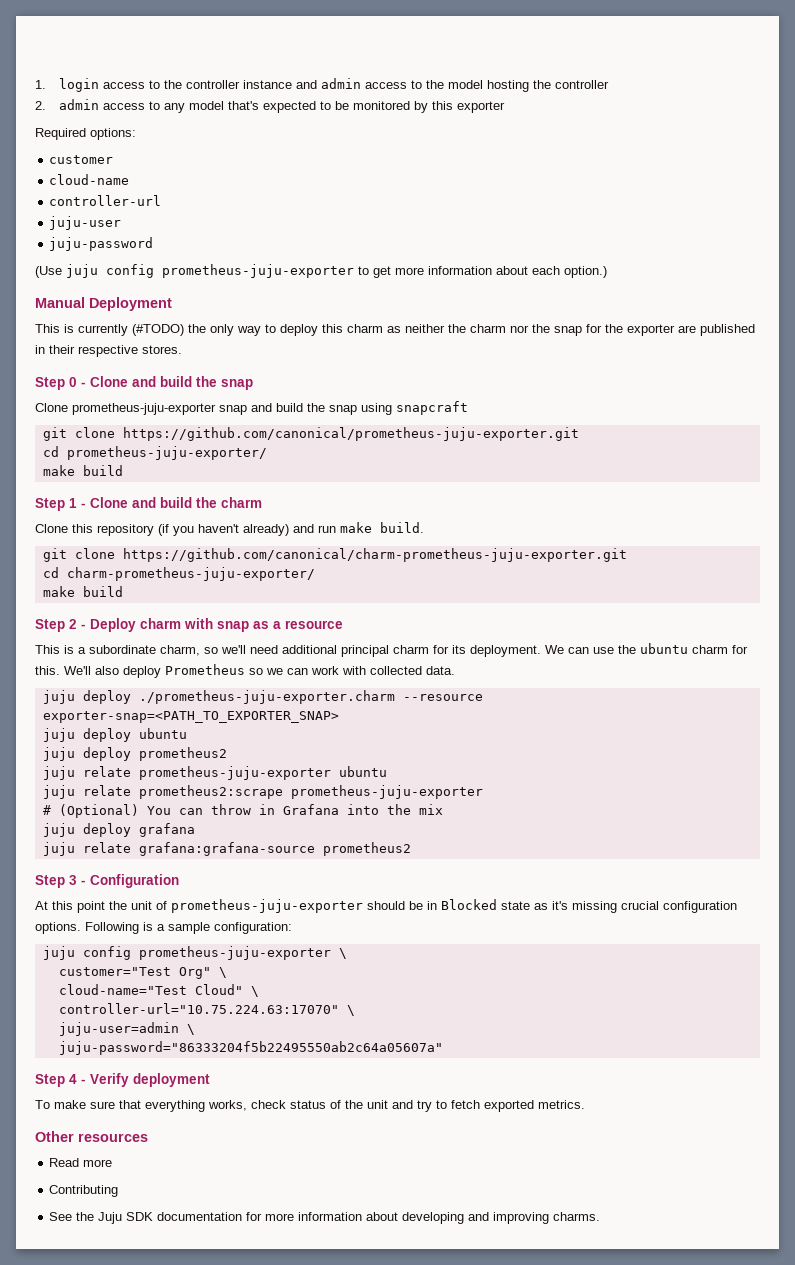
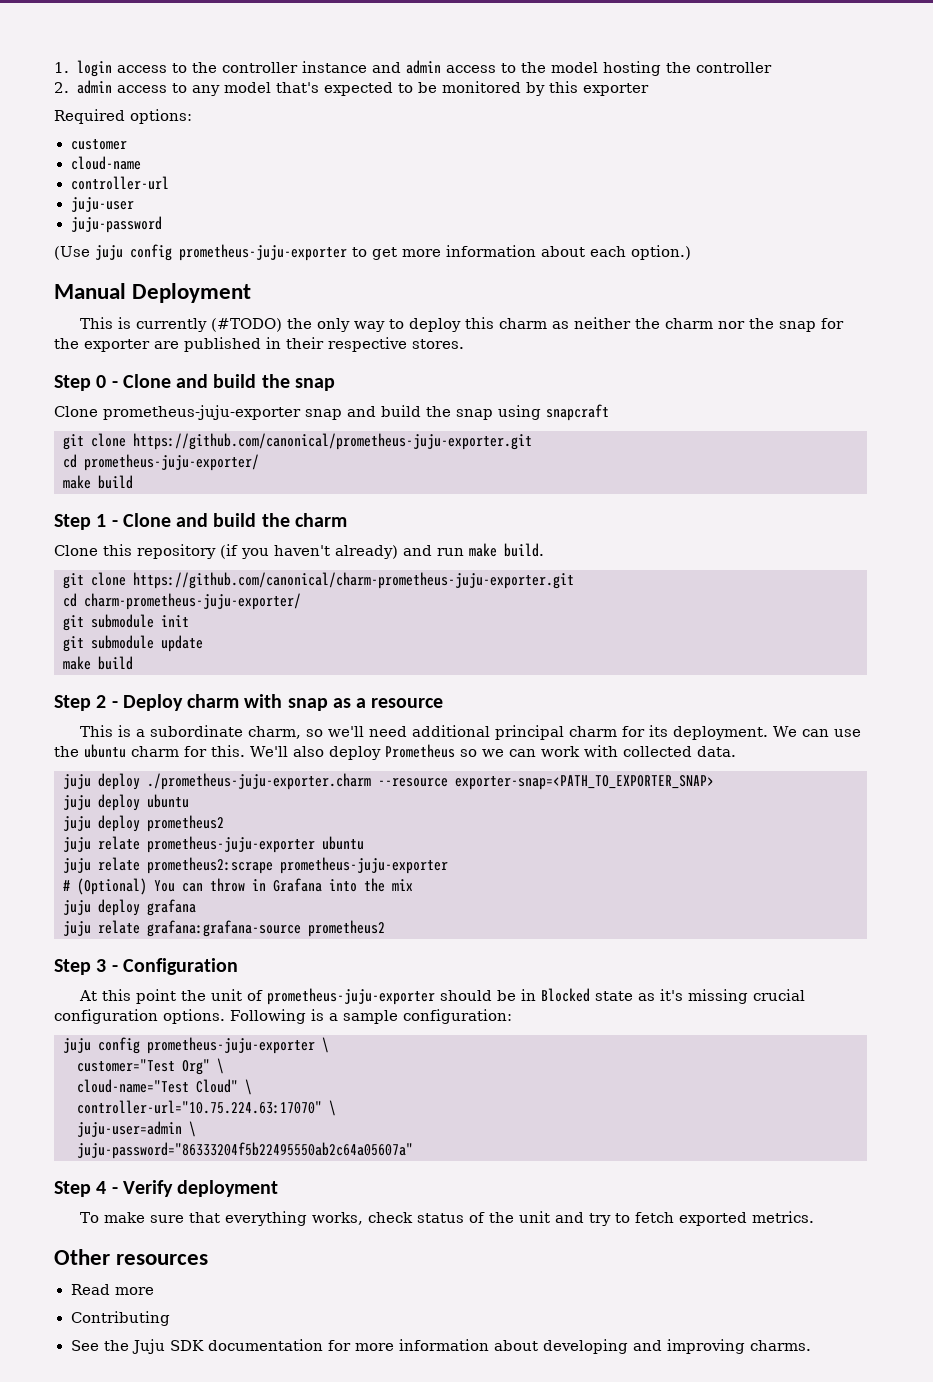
(315, 574) none -> [63,614,189,631] [63,635,203,652] // git submodule init // git submodule update

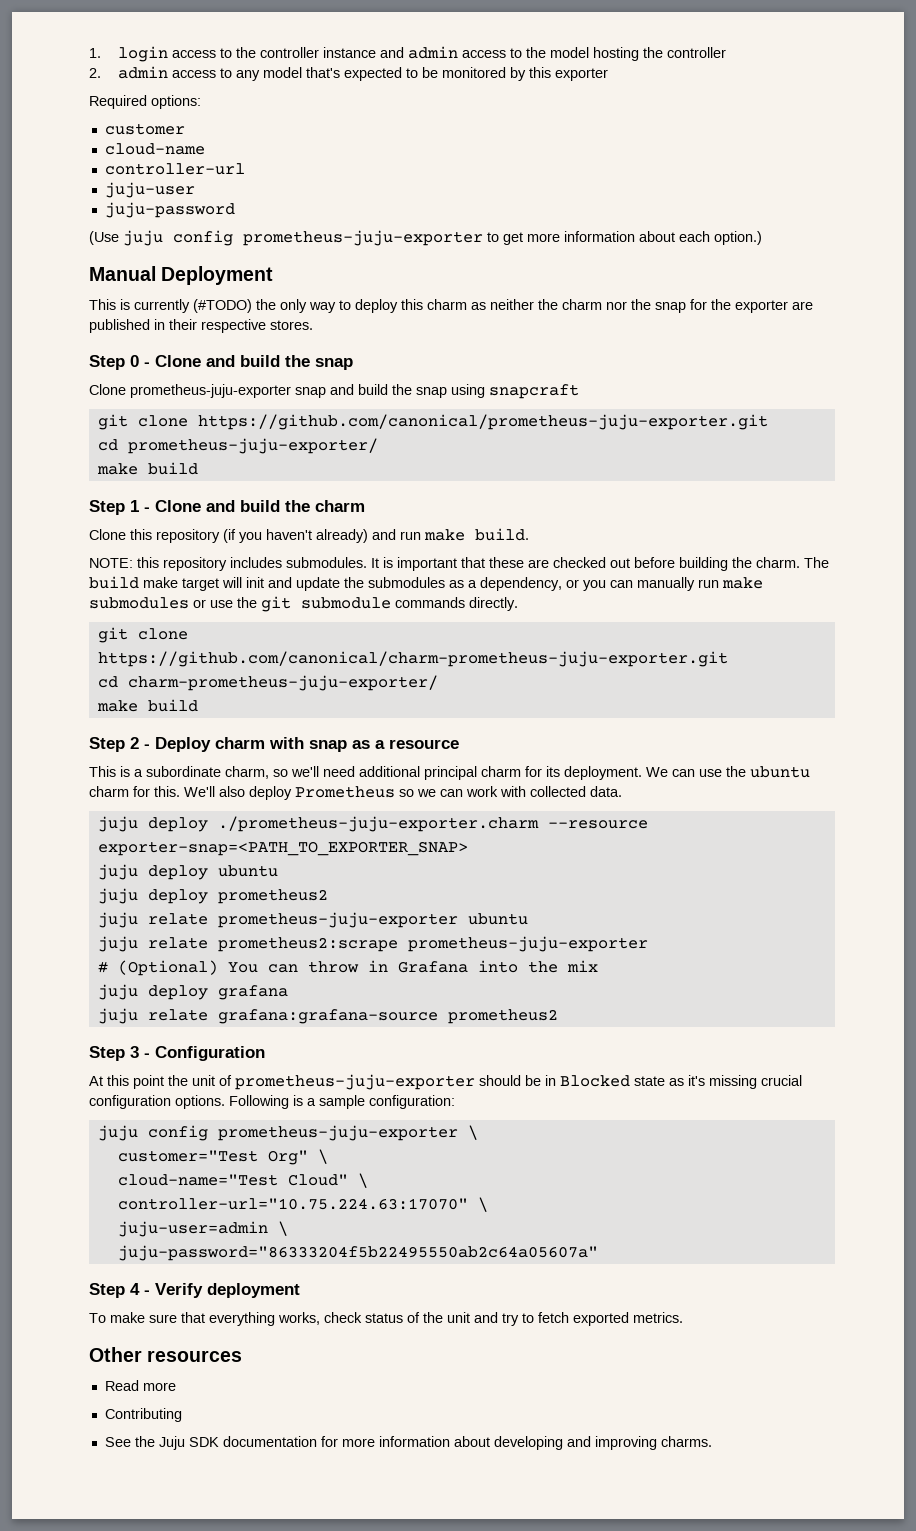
(544, 550) none -> [89,557,829,571] [89,576,763,591] [89,596,518,612] // NOTE: this repository includes submodules. It is important that these are checked out before building the charm. The build make target will init and update the submodules as a dependency, or you can manually run make submodules or use the git submodule commands directly.
[63,614,189,631] [63,635,203,652] // git submodule init // git submodule update -> (438, 683) none

